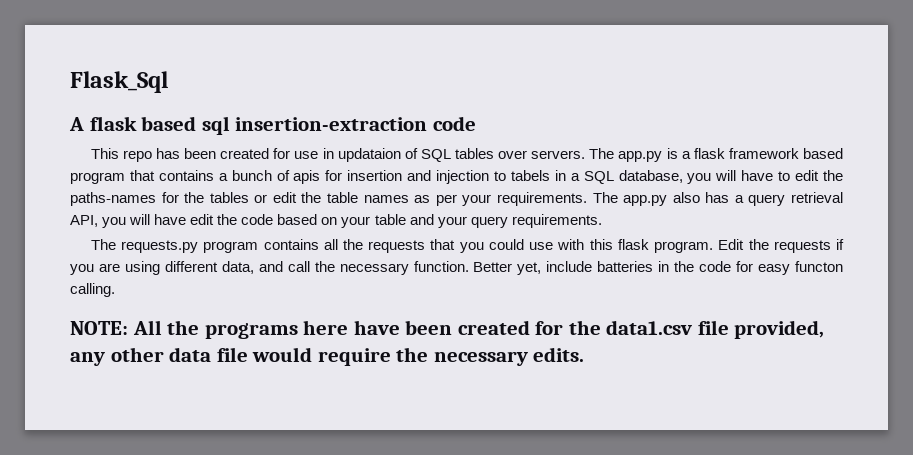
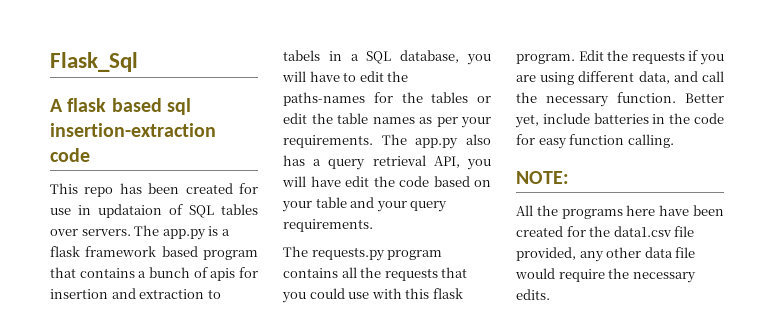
[436,170,490,184] injection -> [139,289,205,299] extraction
[794,261,843,272] functon -> [569,134,625,145] function
(128, 328) none -> (569, 177) //

